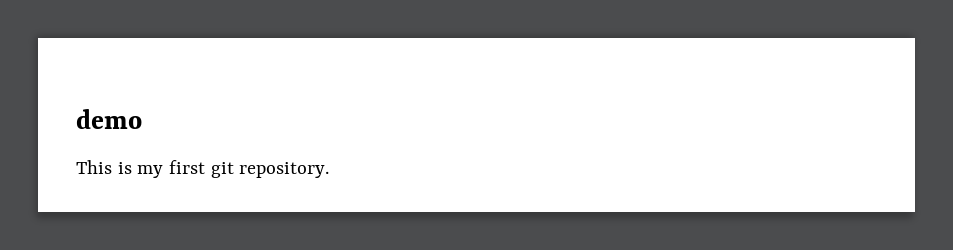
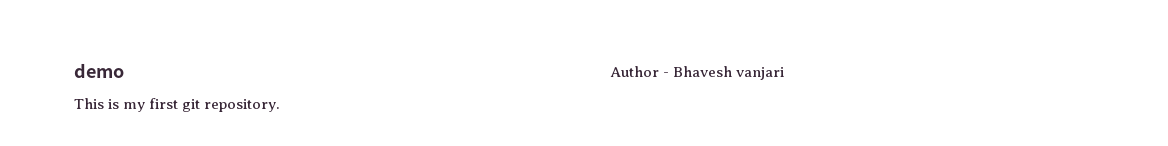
(330, 170) none -> [610,66,785,80] // Author - Bhavesh vanjari

